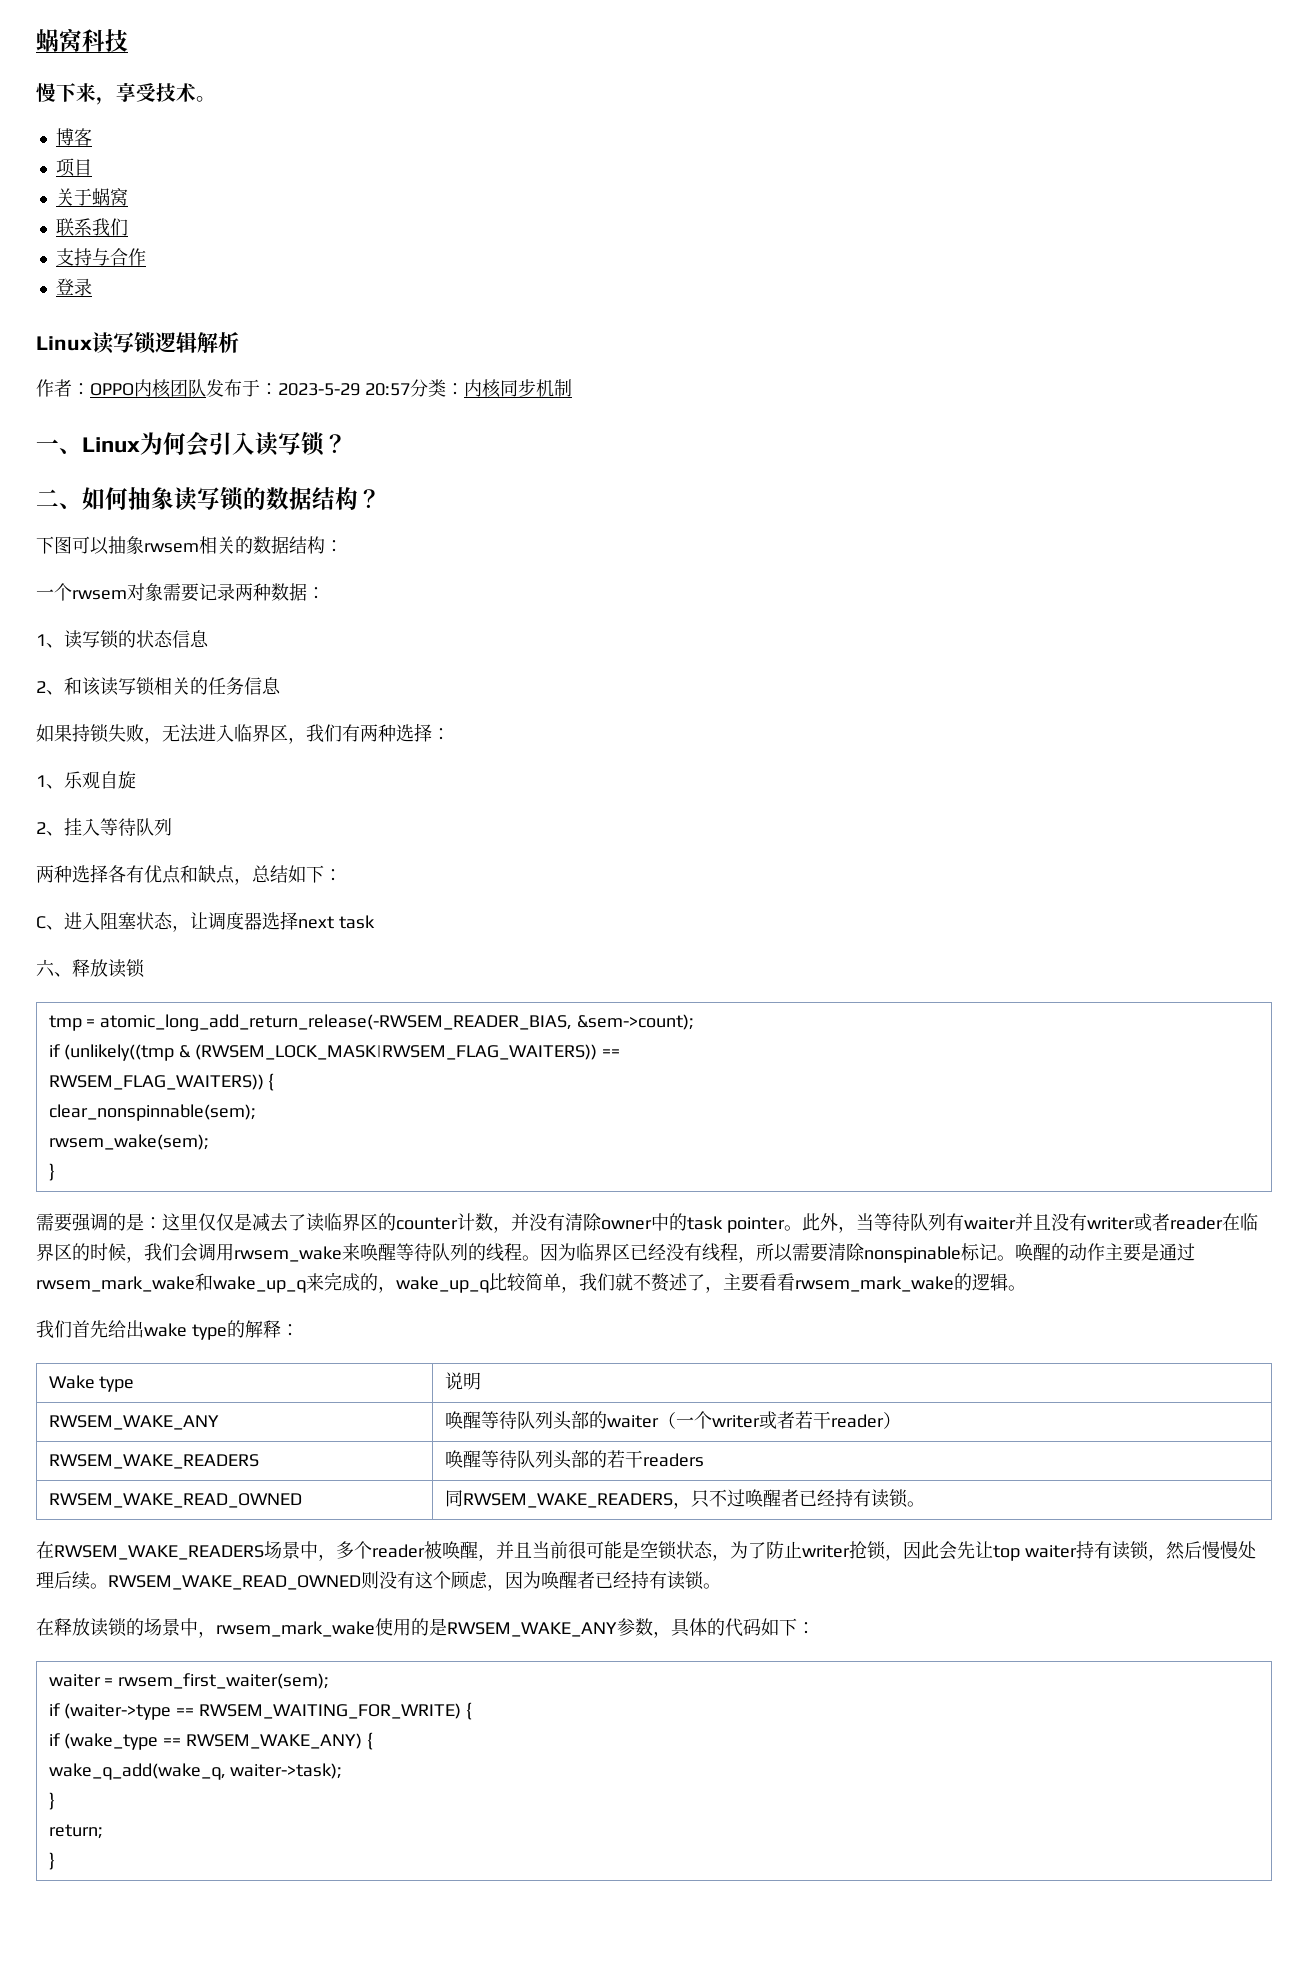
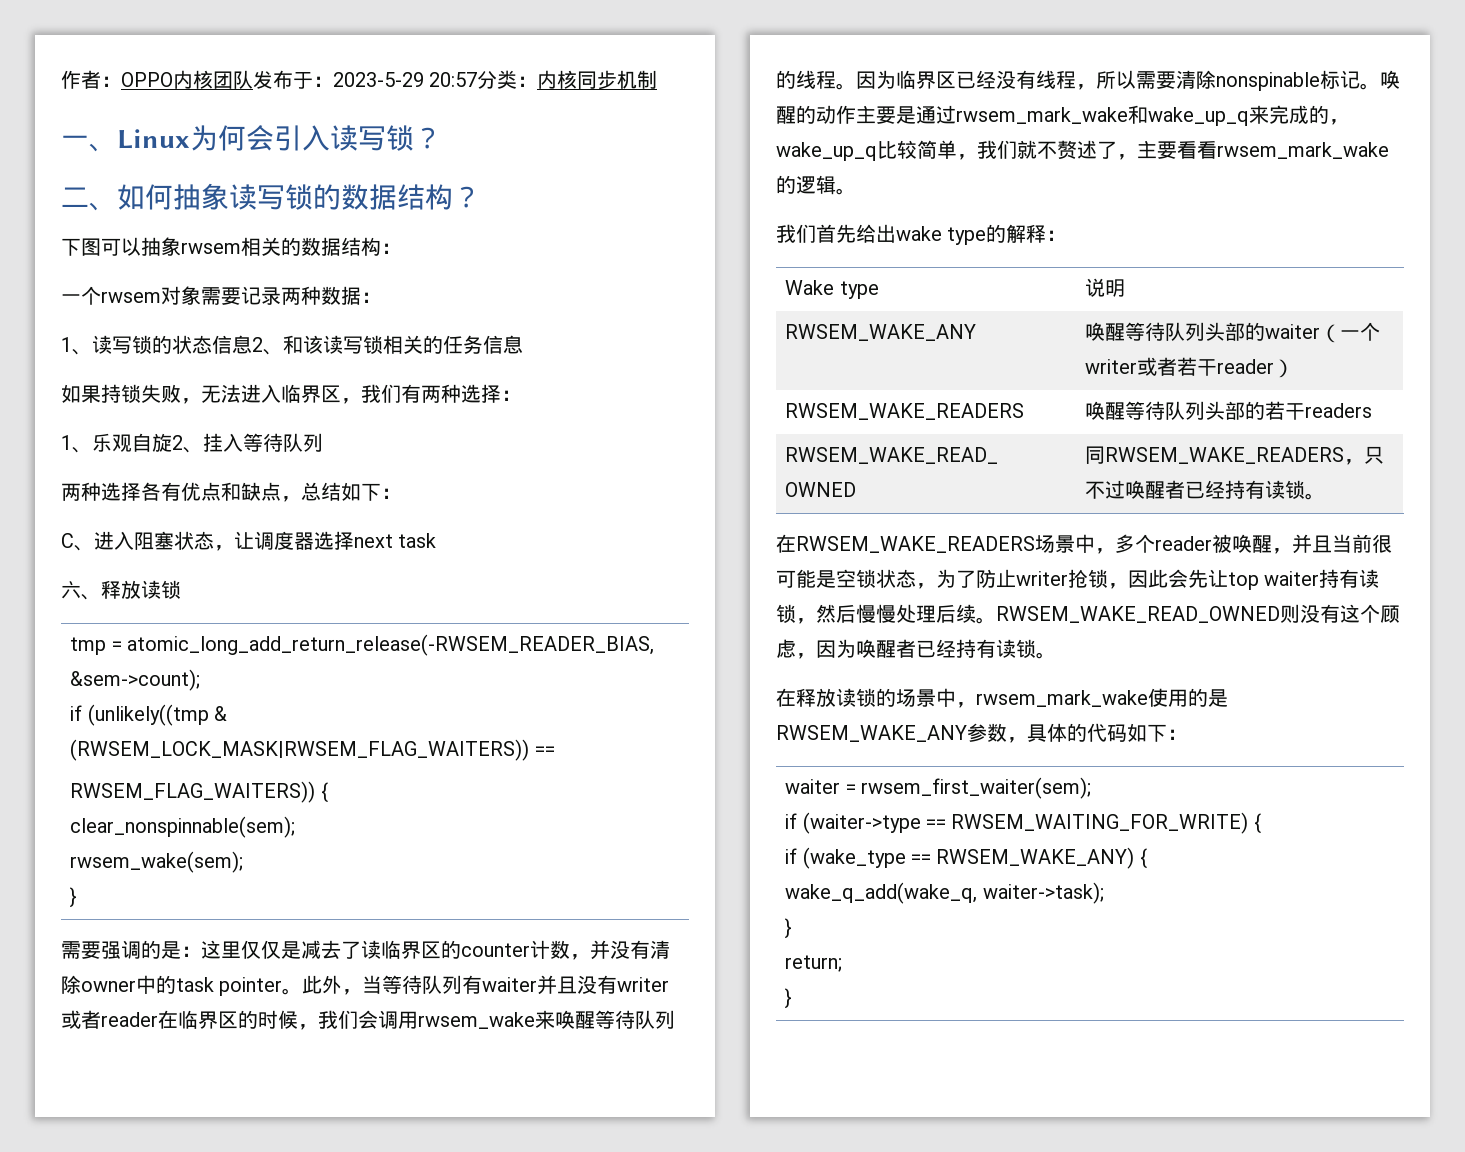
[36,28,128,52] [36,83,216,105] [55,128,92,146] [55,158,92,177] [55,188,128,206] [55,218,128,236] [55,248,146,266] [55,278,92,296] [36,332,239,354] 蜗窝科技 // 慢下来，享受技术。 // 博客 // 项目 // 关于蜗窝 // 联系我们 // 支持与合作 // 登录 // Linux读写锁逻辑解析 // -> (61, 79) none
(209, 639) // -> (252, 344) none
(136, 780) // -> (172, 442) none

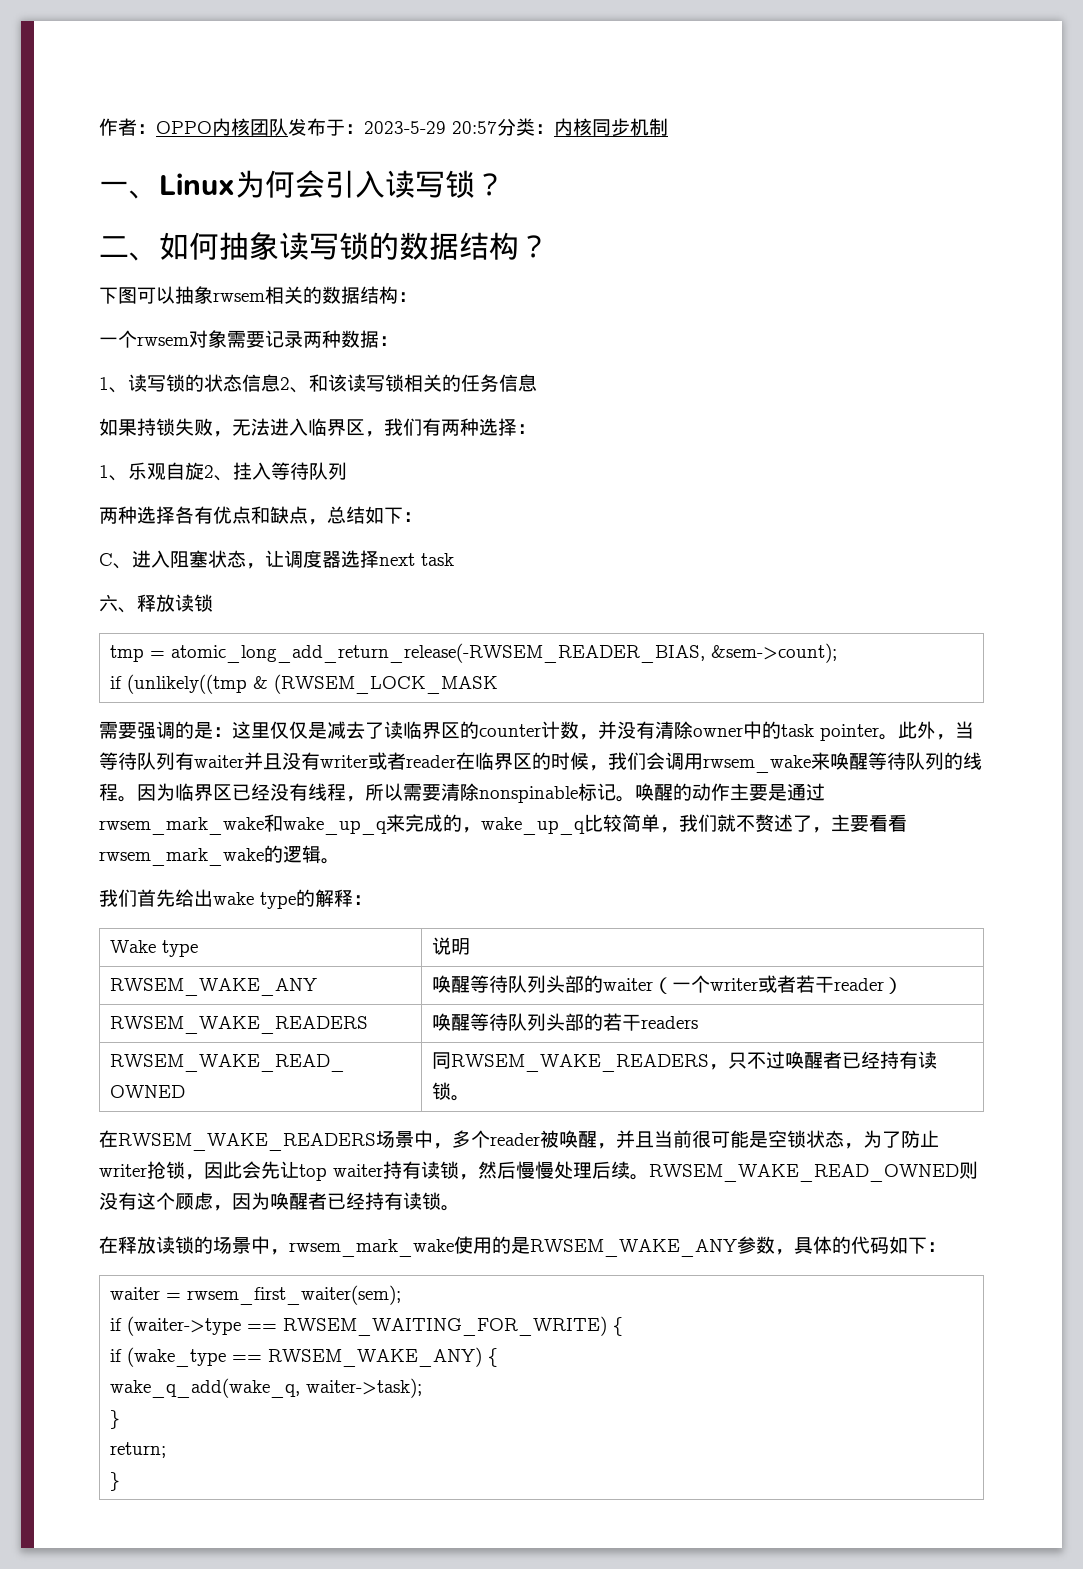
[70,739,555,761] [70,781,328,803] [70,816,296,838] [70,851,244,873] [69,887,78,908] (RWSEM_LOCK_MASK|RWSEM_FLAG_WAITERS)) == // RWSEM_FLAG_WAITERS)) { // clear_nonspinnable(sem); // rwsem_wake(sem); // } -> [274,674,499,694] (RWSEM_LOCK_MASK

